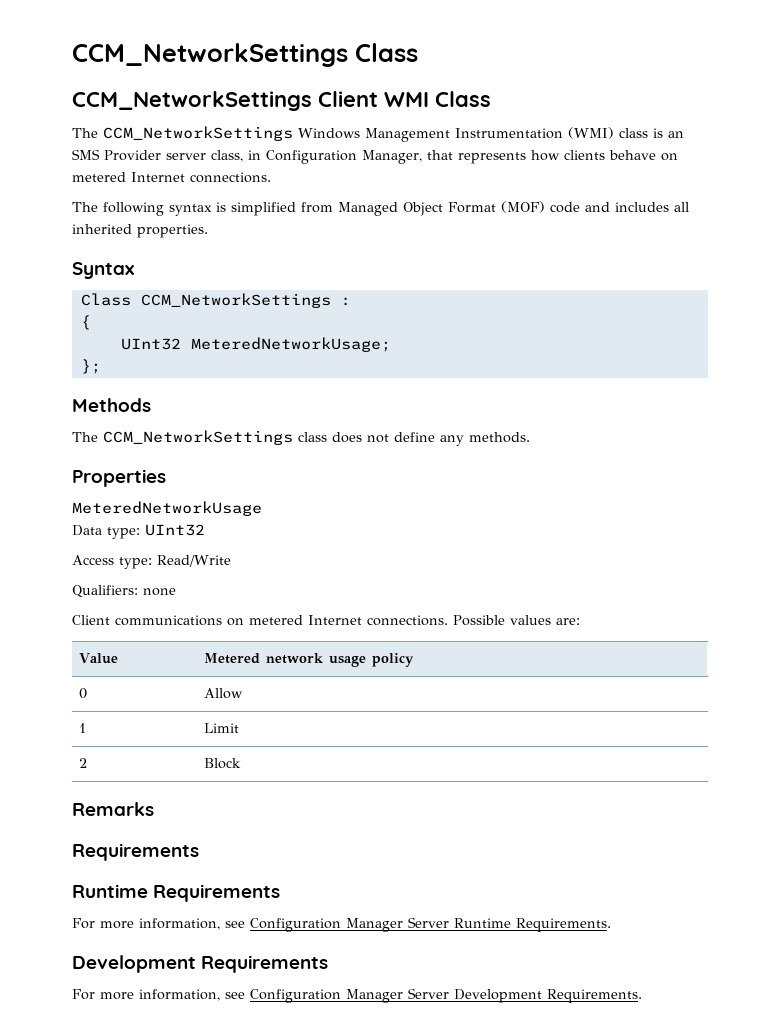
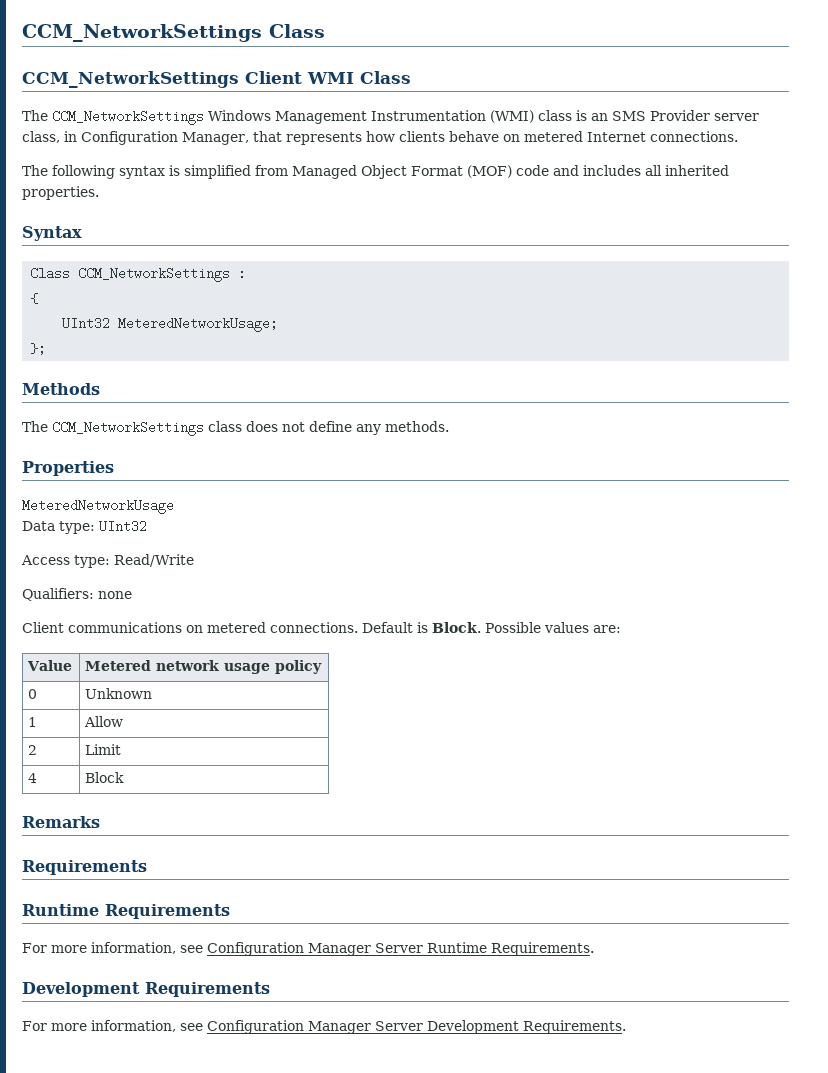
[308,615,448,626] Internet connections. -> [270,622,481,633] connections. Default is Block.
[204,688,244,699] [79,723,87,733] Allow // 1 -> [85,688,153,699] [28,717,38,727] [84,716,124,727] [28,745,38,755] Unknown // 1 | Allow // 2
[79,758,88,768] 2 -> [28,773,38,783] 4

